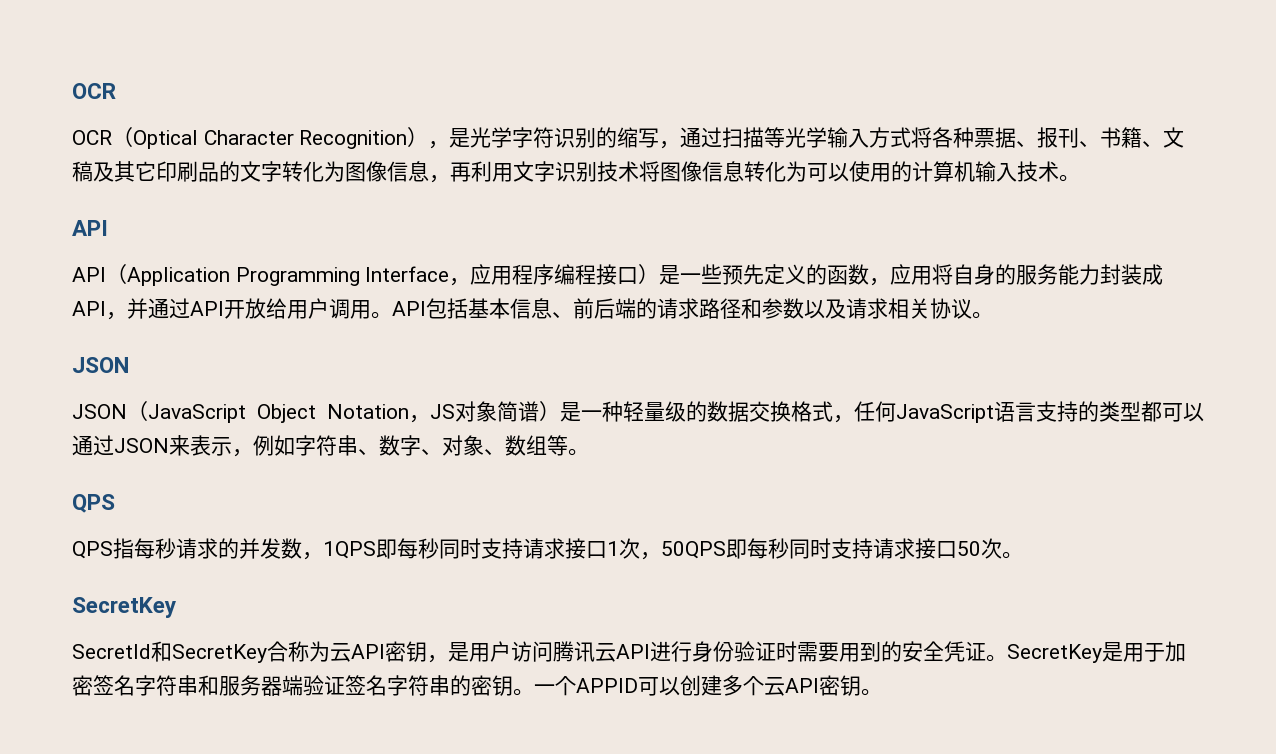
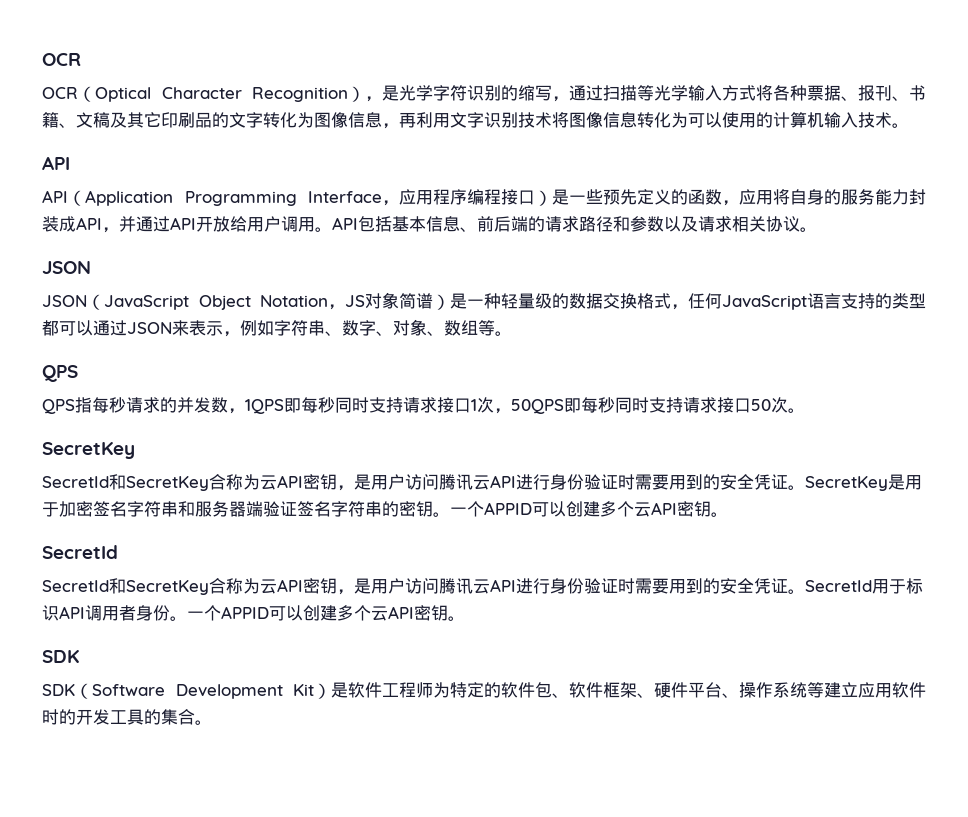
(882, 692) none -> [42,545,118,559] [42,578,923,595] [42,605,465,621] [42,650,79,663] [42,682,926,699] [42,709,212,725] // SecretId // SecretId和SecretKey合称为云API密钥，是用户访问腾讯云API进行身份验证时需要用到的安全凭证。SecretId用于标识API调用者身份。一个APPID可以创建多个云API密钥。 // SDK // SDK（Software Development Kit）是软件工程师为特定的软件包、软件框架、硬件平台、操作系统等建立应用软件时的开发工具的集合。

